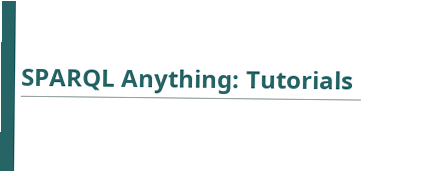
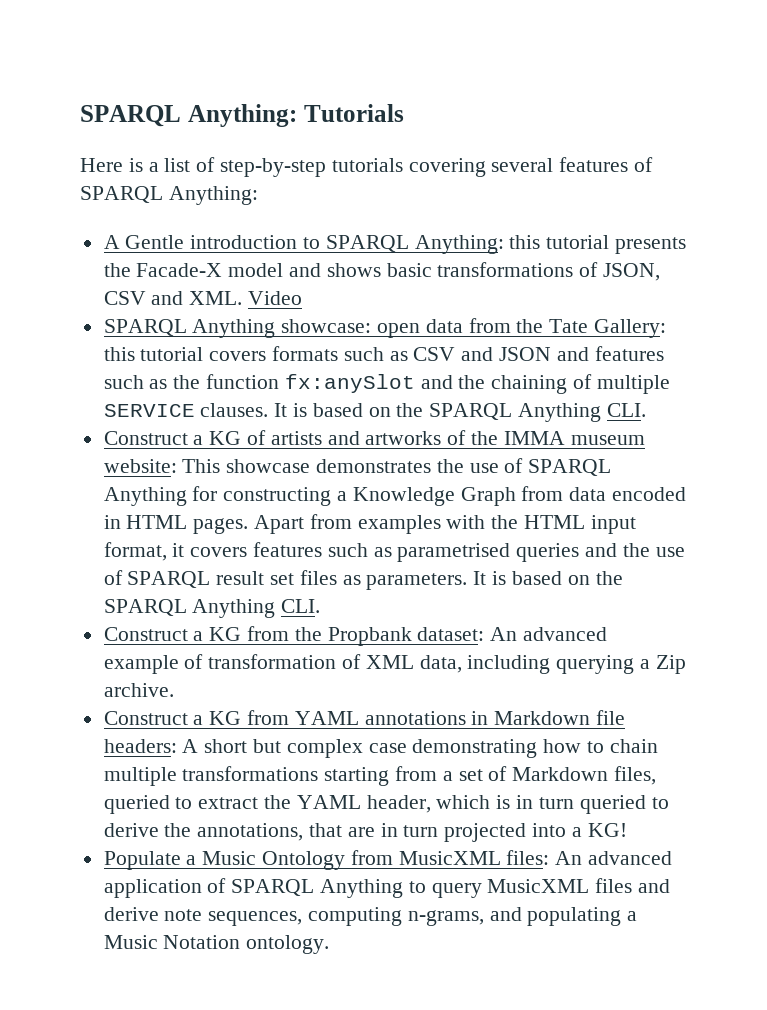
(354, 80) none -> [80,157,654,177] [80,186,258,205] [103,235,687,254] [103,262,661,281] [103,291,303,305] [103,318,667,338] [103,346,664,361] [103,374,670,394] [103,403,646,422] [103,430,645,445] [103,458,612,476] [103,486,687,506] [103,514,636,534] [103,542,685,562] [103,570,623,590] [103,599,321,618] [103,626,608,646] [103,654,686,674] [103,683,174,697] [103,710,626,725] [103,739,658,758] [103,766,657,786] [103,795,669,814] [103,823,627,842] [103,850,673,870] [103,878,671,898] [103,907,638,926] [103,935,330,954] // Here is a list of step-by-step tutorials covering several features of SPARQL Anything: // A Gentle introduction to SPARQL Anything: this tutorial presents the Facade-X model and shows basic transformations of JSON, CSV and XML. Video // SPARQL Anything showcase: open data from the Tate Gallery: this tutorial covers formats such as CSV and JSON and features such as the function fx:anySlot and the chaining of multiple SERVICE clauses. It is based on the SPARQL Anything CLI. // Construct a KG of artists and artworks of the IMMA museum website: This showcase demonstrates the use of SPARQL Anything for constructing a Knowledge Graph from data encoded in HTML pages. Apart from examples with the HTML input format, it covers features such as parametrised queries and the use of SPARQL result set files as parameters. It is based on the SPARQL Anything CLI. // Construct a KG from the Propbank dataset: An advanced example of transformation of XML data, including querying a Zip archive. // Construct a KG from YAML annotations in Markdown file headers: A short but complex case demonstrating how to chain multiple transformations starting from a set of Markdown files, queried to extract the YAML header, which is in turn queried to derive the annotations, that are in turn projected into a KG! // Populate a Music Ontology from MusicXML files: An advanced application of SPARQL Anything to query MusicXML files and derive note sequences, computing n-grams, and populating a Music Notation ontology.

